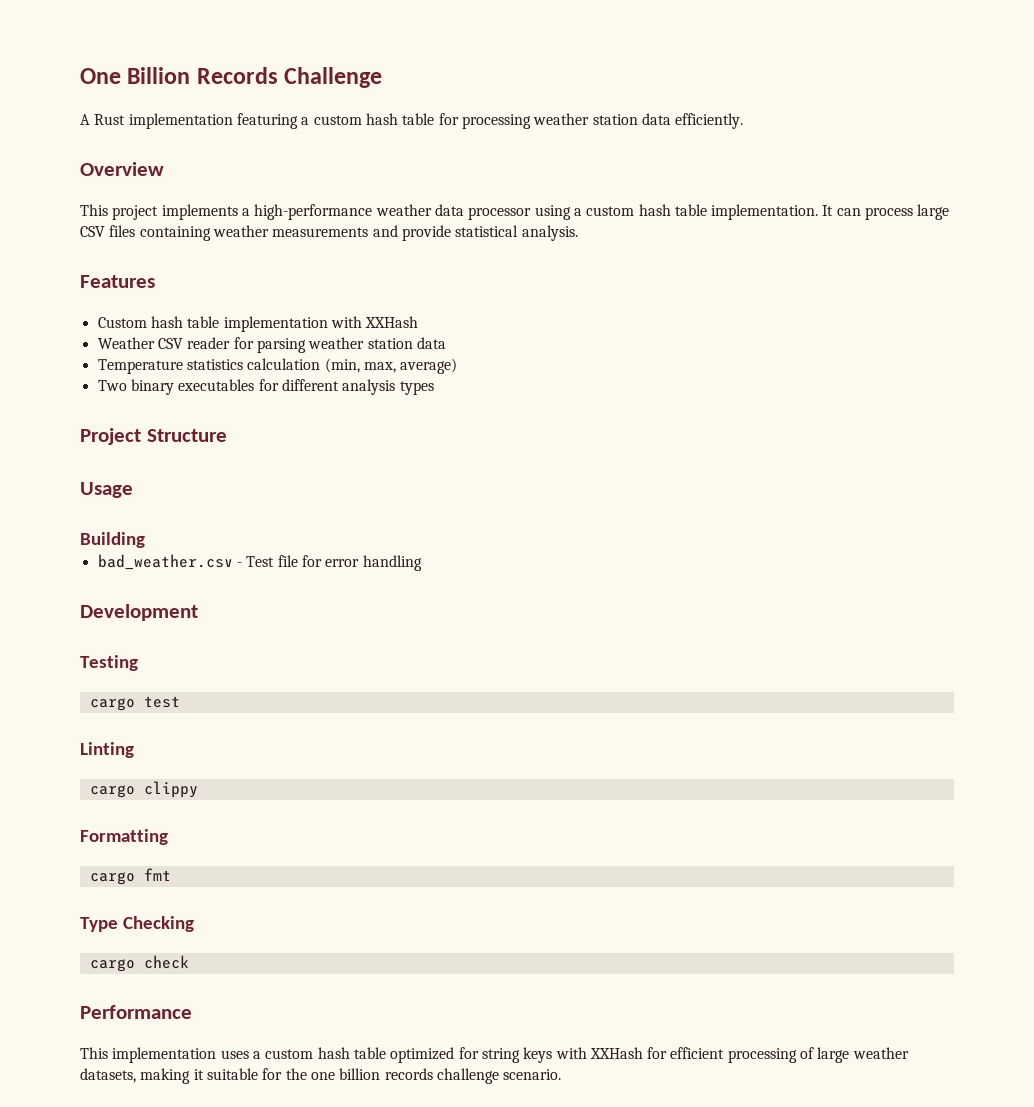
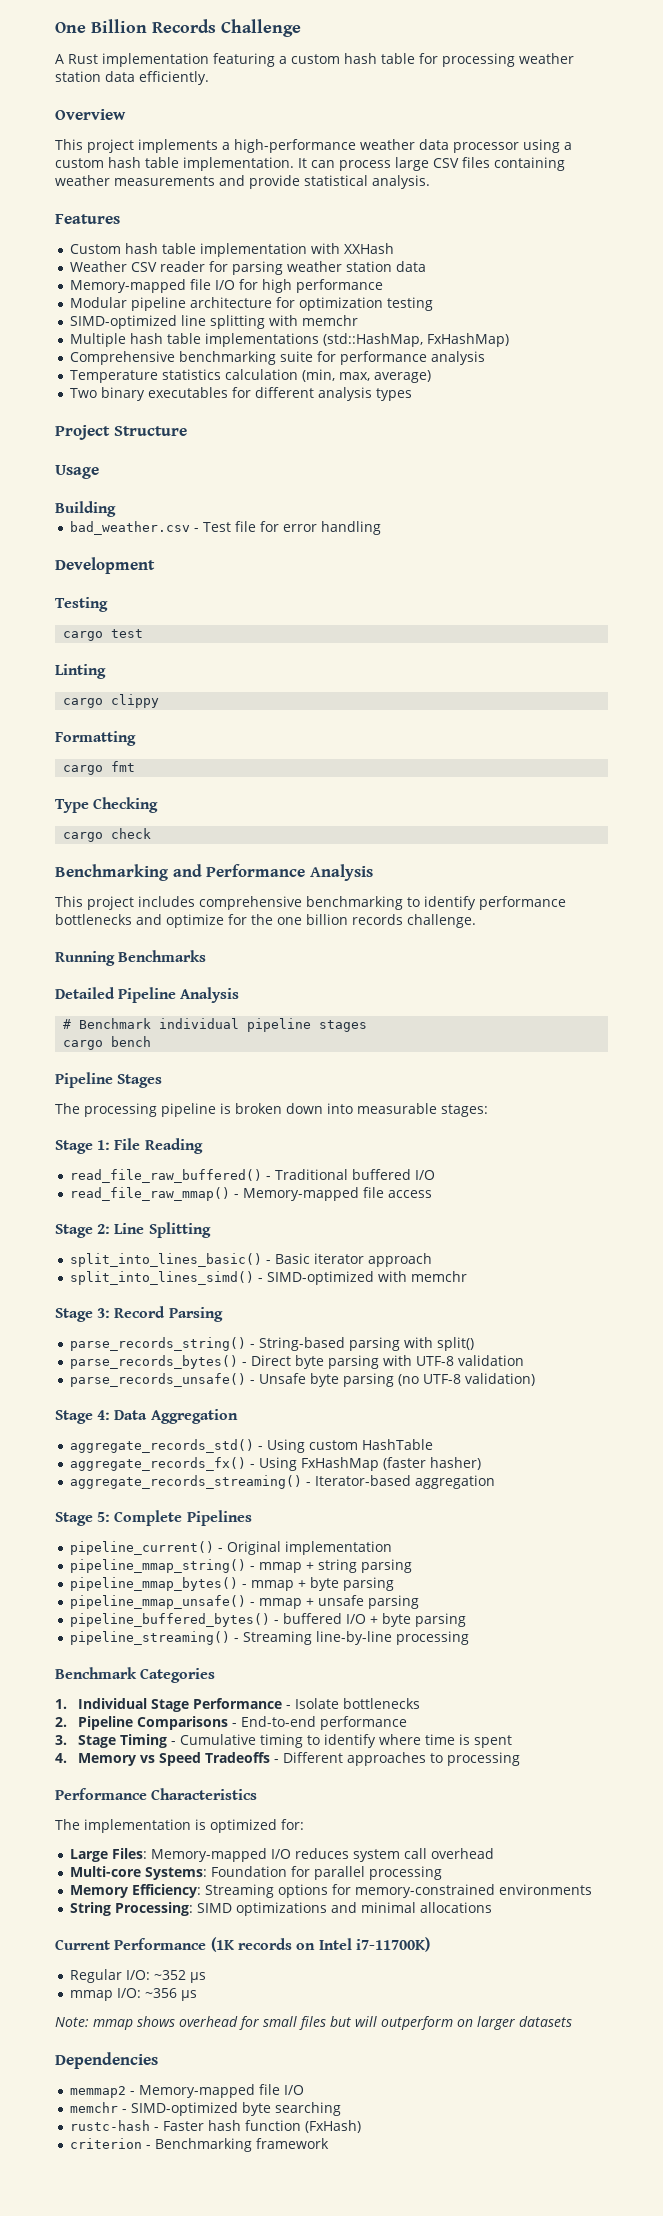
(446, 343) none -> [69,279,383,293] [69,297,433,311] [69,315,358,329] [69,333,509,347] [69,351,485,365] // Memory-mapped file I/O for high performance // Modular pipeline architecture for optimization testing // SIMD-optimized line splitting with memchr // Multiple hash table implementations (std::HashMap, FxHashMap) // Comprehensive benchmarking suite for performance analysis
[80,1005,192,1019] [80,1047,909,1063] [80,1068,258,1084] Performance // This implementation uses a custom hash table optimized for string keys with XXHash for efficient processing of large weather datasets, making it suitable -> [55,864,373,881] [55,896,566,910] [55,914,224,928] Benchmarking and Performance Analysis // This project includes comprehensive benchmarking to identify performance bottlenecks and optimize
[436,1068,562,1084] challenge scenario. -> [407,914,476,928] [55,950,207,966] [55,987,240,1003] [63,1018,368,1032] [63,1036,152,1050] [55,1072,163,1088] [55,1103,488,1117] [55,1138,203,1154] [69,1169,435,1183] [69,1187,432,1201] [55,1222,211,1238] [69,1253,432,1267] [69,1271,467,1285] [55,1306,223,1322] [69,1337,474,1351] [69,1355,524,1369] [69,1373,535,1387] [55,1409,238,1424] [69,1439,433,1453] [69,1457,481,1471] [69,1475,495,1489] [55,1510,252,1526] [69,1541,392,1555] [69,1559,412,1573] [69,1577,394,1591] [69,1595,419,1609] [69,1613,466,1627] [69,1631,469,1645] [55,1667,216,1683] [55,1698,420,1712] [55,1716,407,1730] [55,1734,512,1748] [55,1752,520,1766] [55,1788,258,1800] [55,1819,304,1833] [69,1848,494,1862] [69,1866,442,1880] [69,1884,592,1898] [69,1902,492,1916] [55,1937,430,1952] [69,1969,206,1983] [69,1988,197,2001] [55,2016,572,2030] [55,2052,158,2069] [69,2084,304,2098] [69,2102,341,2116] [69,2120,361,2133] [69,2138,329,2152] challenge. // Running Benchmarks // Detailed Pipeline Analysis // # Benchmark individual pipeline stages // cargo bench // Pipeline Stages // The processing pipeline is broken down into measurable stages: // Stage 1: File Reading // read_file_raw_buffered() - Traditional buffered I/O // read_file_raw_mmap() - Memory-mapped file access // Stage 2: Line Splitting // split_into_lines_basic() - Basic iterator approach // split_into_lines_simd() - SIMD-optimized with memchr // Stage 3: Record Parsing // parse_records_string() - String-based parsing with split() // parse_records_bytes() - Direct byte parsing with UTF-8 validation // parse_records_unsafe() - Unsafe byte parsing (no UTF-8 validation) // Stage 4: Data Aggregation // aggregate_records_std() - Using custom HashTable // aggregate_records_fx() - Using FxHashMap (faster hasher) // aggregate_records_streaming() - Iterator-based aggregation // Stage 5: Complete Pipelines // pipeline_current() - Original implementation // pipeline_mmap_string() - mmap + string parsing // pipeline_mmap_bytes() - mmap + byte parsing // pipeline_mmap_unsafe() - mmap + unsafe parsing // pipeline_buffered_bytes() - buffered I/O + byte parsing // pipeline_streaming() - Streaming line-by-line processing // Benchmark Categories // 1. Individual Stage Performance - Isolate bottlenecks // 2. Pipeline Comparisons - End-to-end performance // 3. Stage Timing - Cumulative timing to identify where time is spent // 4. Memory vs Speed Tradeoffs - Different approaches to processing // Performance Characteristics // The implementation is optimized for: // Large Files: Memory-mapped I/O reduces system call overhead // Multi-core Systems: Foundation for parallel processing // Memory Efficiency: Streaming options for memory-constrained environments // String Processing: SIMD optimizations and minimal allocations // Current Performance (1K records on Intel i7-11700K) // Regular I/O: ~352 µs // mmap I/O: ~356 µs // Note: mmap shows overhead for small files but will outperform on larger datasets // Dependencies // memmap2 - Memory-mapped file I/O // memchr - SIMD-optimized byte searching // rustc-hash - Faster hash function (FxHash) // criterion - Benchmarking framework

